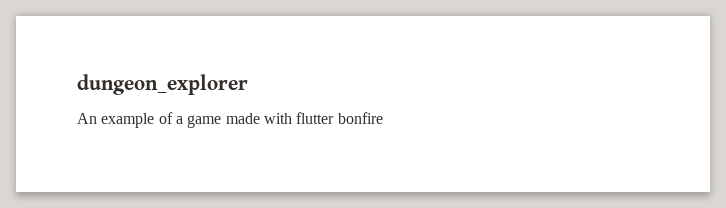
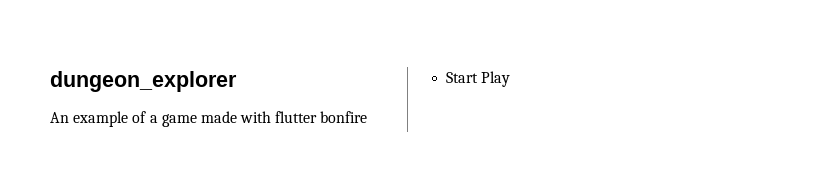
(383, 118) none -> [446,71,511,87] // Start Play

